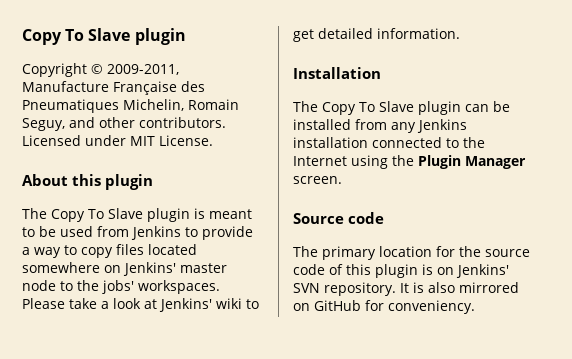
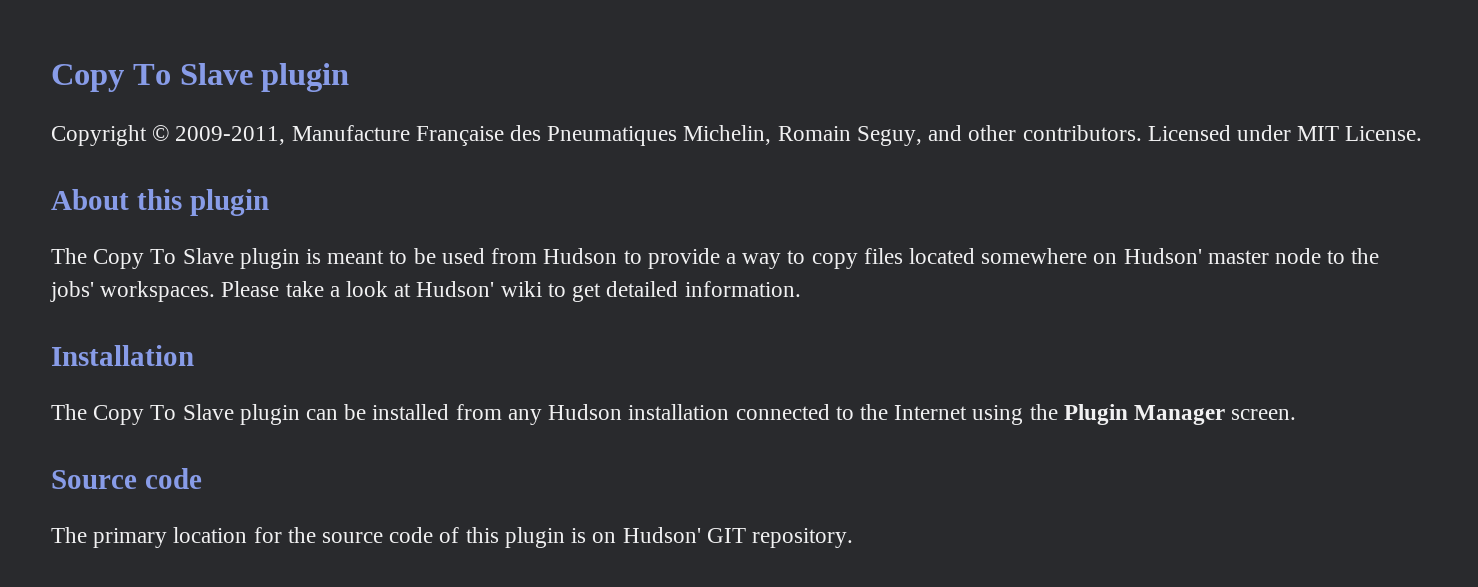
[131,226,181,240] Jenkins -> [543,248,618,264] Hudson
[123,262,176,276] Jenkins' -> [1123,248,1202,264] Hudson'
[159,298,212,312] Jenkins' -> [416,281,495,297] Hudson'
[417,119,467,133] Jenkins -> [548,404,623,420] Hudson
[456,264,509,278] [293,282,519,296] [293,300,475,314] Jenkins' SVN repository. It is also mirrored on GitHub for conveniency. -> [622,527,853,548] Hudson' GIT repository.

